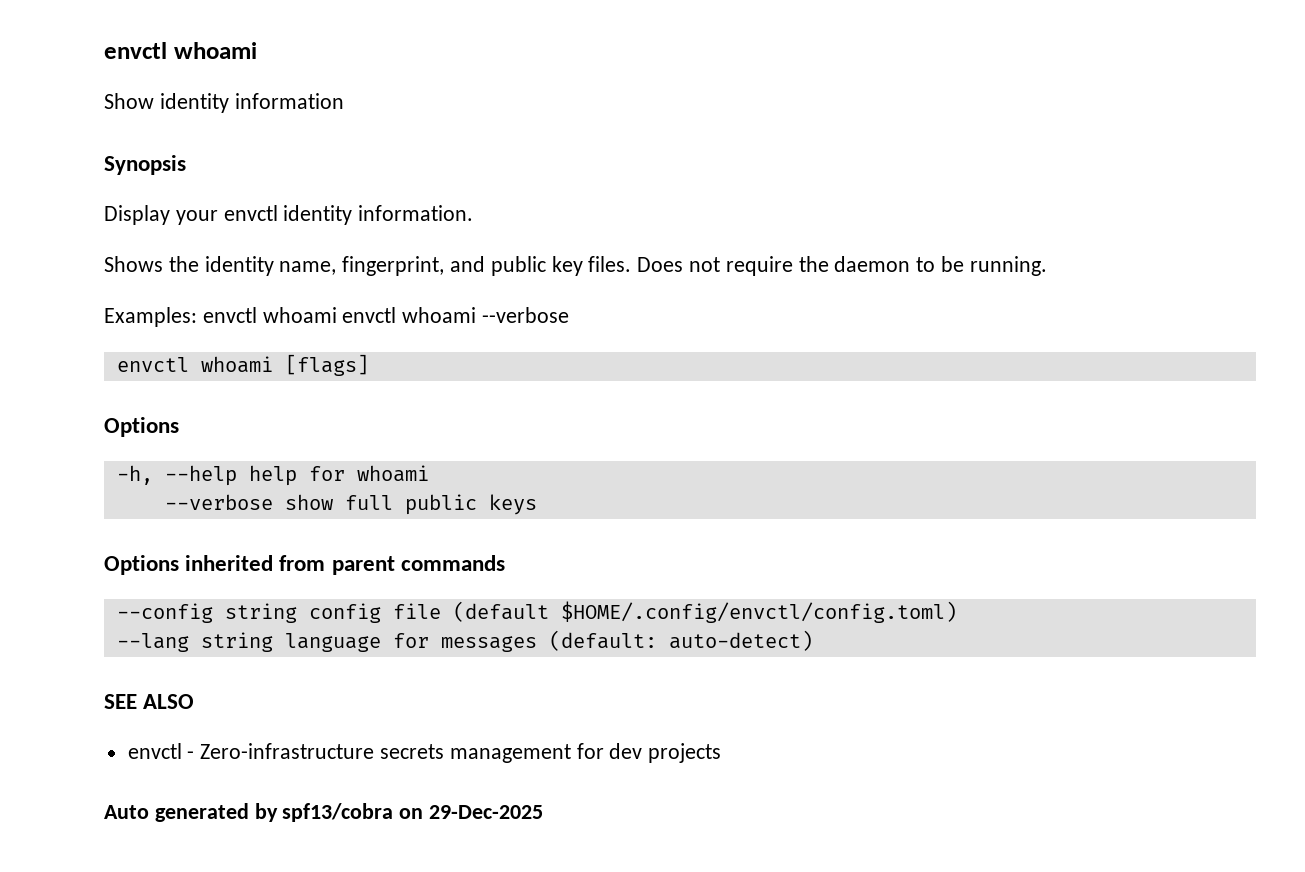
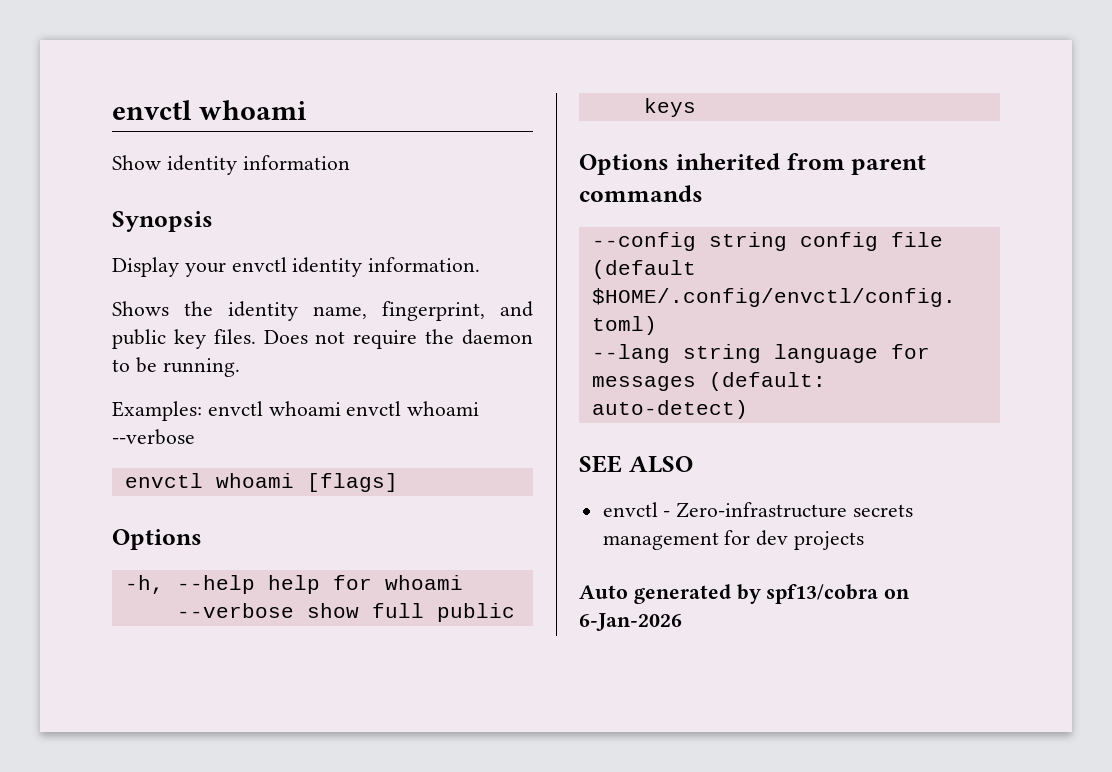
[429,805,544,819] 29-Dec-2025 -> [579,613,682,631] 6-Jan-2026

